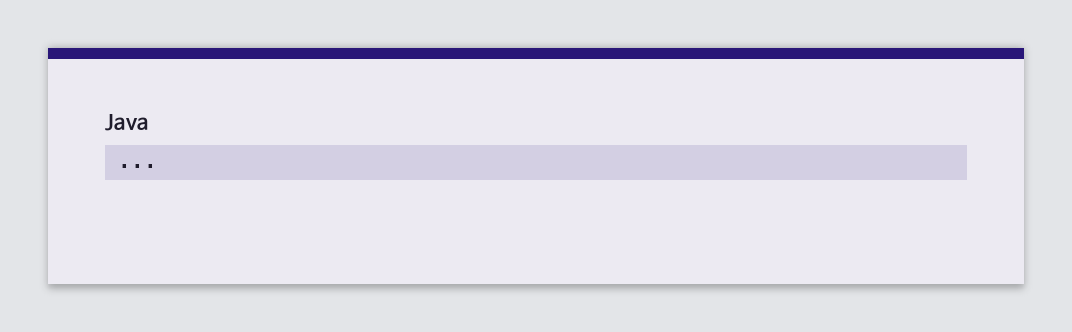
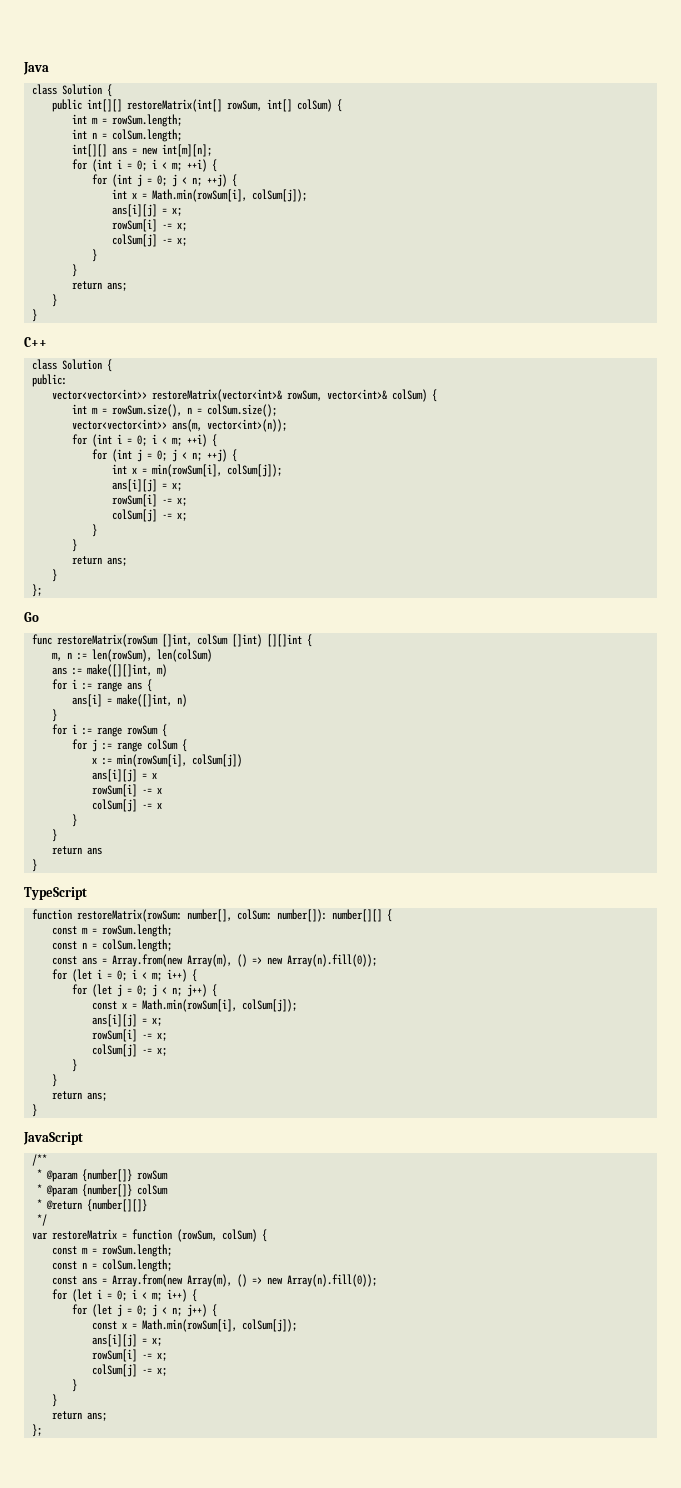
[117,164,157,168] ... -> [31,84,112,97] [51,99,342,112] [71,114,182,127] [71,129,182,142] [71,144,212,157] [71,159,217,172] [91,174,237,187] [111,189,307,202] [111,204,182,217] [111,219,187,232] [111,234,187,247] [91,249,97,262] [71,264,77,277] [71,281,127,291] [51,294,57,307] [31,309,37,322] [24,337,47,347] [31,359,112,372] [31,374,67,387] [51,389,437,402] [71,404,277,417] [71,419,287,432] [71,434,217,447] [91,449,237,462] [111,464,282,477] [111,479,182,492] [111,494,187,507] [111,509,187,522] [91,524,97,537] [71,539,77,552] [71,556,127,566] [51,569,57,582] [31,584,42,597] [24,612,39,622] [31,634,312,647] [51,649,212,662] [51,664,167,677] [51,679,152,692] [71,694,187,707] [51,709,57,722] [51,724,167,737] [71,739,187,752] [91,754,242,767] [91,769,157,782] [91,784,162,797] [91,799,162,812] [71,814,77,827] [51,829,57,842] [51,846,102,855] [31,859,37,872] [24,887,87,900] [31,909,392,922] [51,924,172,937] [51,939,172,952] [51,954,377,967] [51,969,197,982] [71,984,217,997] [91,999,297,1012] [91,1014,162,1027] [91,1029,167,1042] [91,1044,167,1057] [71,1059,77,1072] [51,1074,57,1087] [51,1091,107,1101] [31,1104,37,1117] [23,1132,83,1145] [31,1154,47,1166] [36,1169,168,1182] [36,1184,168,1197] [36,1199,147,1212] [36,1214,47,1226] [31,1229,267,1242] [51,1244,172,1257] [51,1259,172,1272] [51,1274,377,1287] [51,1289,197,1302] [71,1304,217,1317] [91,1319,297,1332] [91,1334,162,1347] [91,1349,167,1362] [91,1364,167,1377] [71,1379,77,1392] [51,1394,57,1407] [51,1411,107,1421] [31,1424,42,1437] class Solution { // public int[][] restoreMatrix(int[] rowSum, int[] colSum) { // int m = rowSum.length; // int n = colSum.length; // int[][] ans = new int[m][n]; // for (int i = 0; i < m; ++i) { // for (int j = 0; j < n; ++j) { // int x = Math.min(rowSum[i], colSum[j]); // ans[i][j] = x; // rowSum[i] -= x; // colSum[j] -= x; // } // } // return ans; // } // } // C++ // class Solution { // public: // vector<vector<int>> restoreMatrix(vector<int>& rowSum, vector<int>& colSum) { // int m = rowSum.size(), n = colSum.size(); // vector<vector<int>> ans(m, vector<int>(n)); // for (int i = 0; i < m; ++i) { // for (int j = 0; j < n; ++j) { // int x = min(rowSum[i], colSum[j]); // ans[i][j] = x; // rowSum[i] -= x; // colSum[j] -= x; // } // } // return ans; // } // }; // Go // func restoreMatrix(rowSum []int, colSum []int) [][]int { // m, n := len(rowSum), len(colSum) // ans := make([][]int, m) // for i := range ans { // ans[i] = make([]int, n) // } // for i := range rowSum { // for j := range colSum { // x := min(rowSum[i], colSum[j]) // ans[i][j] = x // rowSum[i] -= x // colSum[j] -= x // } // } // return ans // } // TypeScript // function restoreMatrix(rowSum: number[], colSum: number[]): number[][] { // const m = rowSum.length; // const n = colSum.length; // const ans = Array.from(new Array(m), () => new Array(n).fill(0)); // for (let i = 0; i < m; i++) { // for (let j = 0; j < n; j++) { // const x = Math.min(rowSum[i], colSum[j]); // ans[i][j] = x; // rowSum[i] -= x; // colSum[j] -= x; // } // } // return ans; // } // JavaScript // /** // * @param {number[]} rowSum // * @param {number[]} colSum // * @return {number[][]} // */ // var restoreMatrix = function (rowSum, colSum) { // const m = rowSum.length; // const n = colSum.length; // const ans = Array.from(new Array(m), () => new Array(n).fill(0)); // for (let i = 0; i < m; i++) { // for (let j = 0; j < n; j++) { // const x = Math.min(rowSum[i], colSum[j]); // ans[i][j] = x; // rowSum[i] -= x; // colSum[j] -= x; // } // } // return ans; // };

